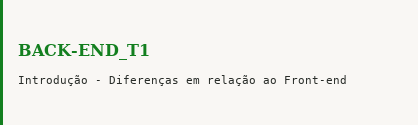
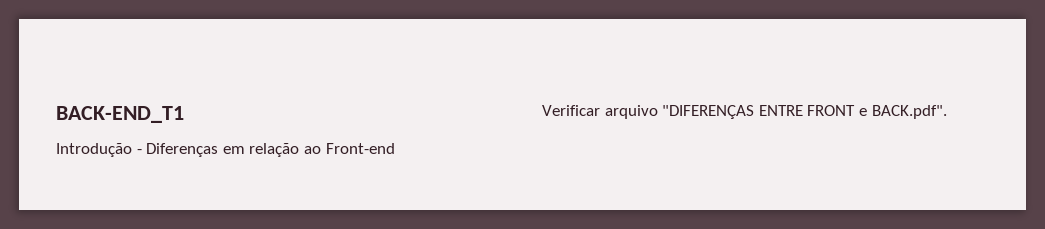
(347, 79) none -> [542,105,947,119] // Verificar arquivo "DIFERENÇAS ENTRE FRONT e BACK.pdf".

